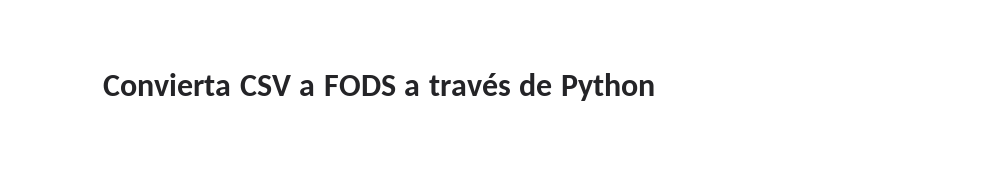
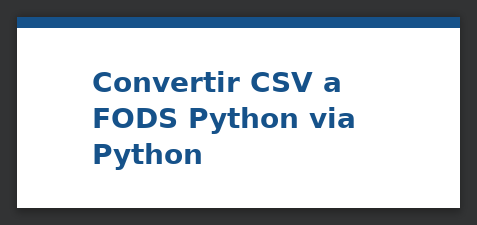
[103,73,231,96] Convierta -> [92,71,240,92] Convertir
[404,73,553,96] a través de -> [188,107,357,134] Python via

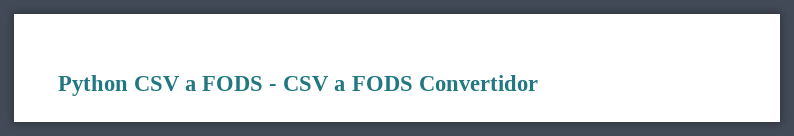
[92,71,343,92] [92,107,357,134] [92,143,203,170] Convertir CSV a FODS Python via Python -> [58,75,538,96] Python CSV a FODS - CSV a FODS Convertidor

